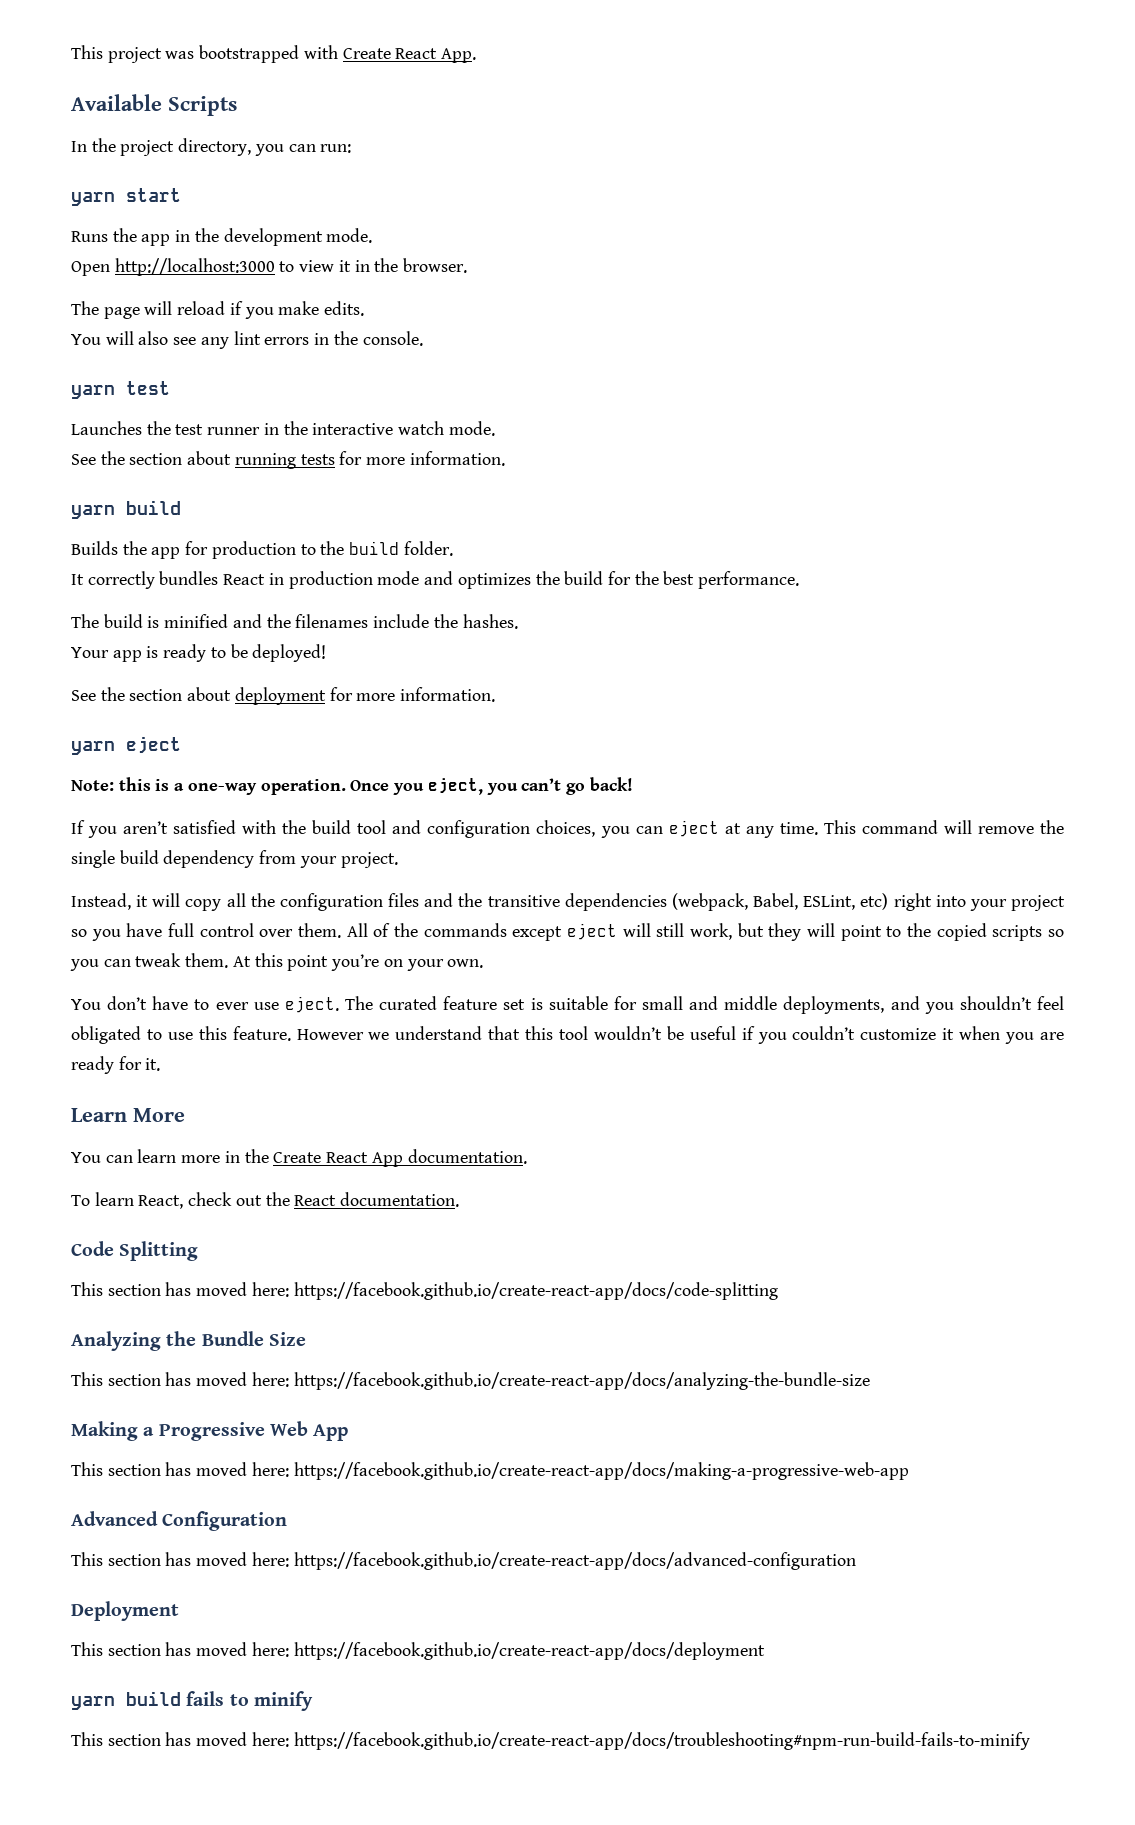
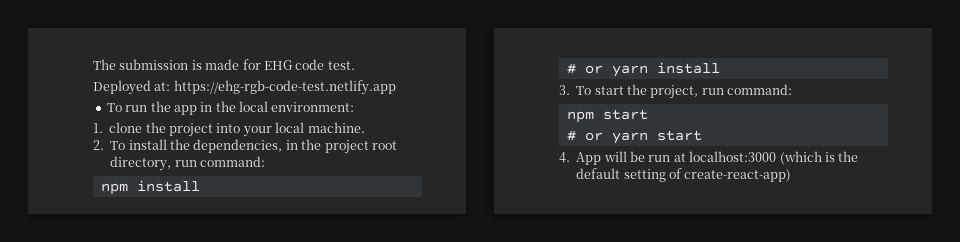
[71,45,477,63] [71,94,237,116] [71,138,352,156] [71,188,181,206] [71,228,373,246] [71,258,468,276] [71,301,365,319] [71,331,423,349] [71,381,170,399] [71,421,495,436] [71,451,505,469] [71,500,181,519] [71,541,453,559] [71,571,800,589] [71,614,518,629] [71,644,327,662] [71,687,496,705] [71,736,181,755] [71,777,633,795] [71,820,1064,838] [71,850,398,868] [71,893,1065,911] [71,923,1064,941] [70,953,484,971] [71,996,1064,1014] [71,1026,1065,1044] [71,1056,161,1074] [71,1108,185,1122] [71,1149,527,1167] [71,1192,460,1209] [71,1241,199,1261] [71,1282,778,1300] [71,1331,306,1351] [71,1372,870,1390] [71,1421,349,1441] [71,1462,909,1480] [71,1511,288,1531] [71,1552,856,1570] [71,1601,179,1621] [71,1642,765,1660] [71,1691,313,1711] [71,1732,1030,1750] This project was bootstrapped with Create React App. // Available Scripts // In the project directory, you can run: // yarn start // Runs the app in the development mode. // Open http://localhost:3000 to view it in the browser. // The page will reload if you make edits. // You will also see any lint errors in the console. // yarn test // Launches the test runner in the interactive watch mode. // See the section about running tests for more information. // yarn build // Builds the app for production to the build folder. // It correctly bundles React in production mode and optimizes the build for the best performance. // The build is minified and the filenames include the hashes. // Your app is ready to be deployed! // See the section about deployment for more information. // yarn eject // Note: this is a one-way operation. Once you eject, you can’t go back! // If you aren’t satisfied with the build tool and configuration choices, you can eject at any time. This command will remove the single build dependency from your project. // Instead, it will copy all the configuration files and the transitive dependencies (webpack, Babel, ESLint, etc) right into your project so you have full control over them. All of the commands except eject will still work, but they will point to the copied scripts so you can tweak them. At this point you’re on your own. // You don’t have to ever use eject. The curated feature set is suitable for small and middle deployments, and you shouldn’t feel obligated to use this feature. However we understand that this tool wouldn’t be useful if you couldn’t customize it when you are ready for it. // Learn More // You can learn more in the Create React App documentation. // To learn React, check out the React documentation. // Code Splitting // This section has moved here: https://facebook.github.io/create-react-app/docs/code-splitting // Analyzing the Bundle Size // This section has moved here: https://facebook.github.io/create-react-app/docs/analyzing-the-bundle-size // Making a Progressive Web App // This section has moved here: https://facebook.github.io/create-react-app/docs/making-a-progressive-web-app // Advanced Configuration // This section has moved here: https://facebook.github.io/create-react-app/docs/advanced-configuration // Deployment // This section has moved here: https://facebook.github.io/create-react-app/docs/deployment // yarn build fails to minify // This section has moved here: https://facebook.github.io/create-react-app/docs/troubleshooting#npm-run-build-fails-to-minify -> [93,59,355,70] [93,80,396,95] [106,101,355,115] [93,122,365,137] [93,139,397,154] [110,156,265,171] [100,180,200,195] [566,62,720,77] [559,84,793,99] [566,109,648,123] [566,130,702,144] [559,151,859,165] [576,168,792,182] The submission is made for EHG code test. // Deployed at: https://ehg-rgb-code-test.netlify.app // To run the app in the local environment: // 1. clone the project into your local machine. // 2. To install the dependencies, in the project root directory, run command: // npm install // # or yarn install // 3. To start the project, run command: // npm start // # or yarn start // 4. App will be run at localhost:3000 (which is the default setting of create-react-app)

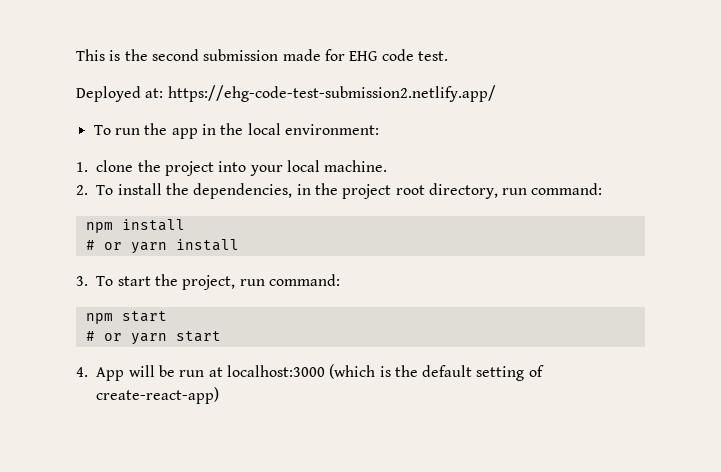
[93,59,202,70] The submission is -> [76,49,279,61] This is the second submission
[173,80,396,95] https://ehg-rgb-code-test.netlify.app -> [167,85,496,102] https://ehg-code-test-submission2.netlify.app/

